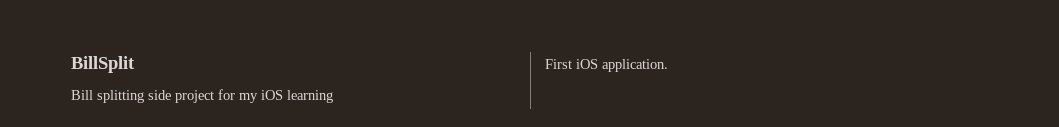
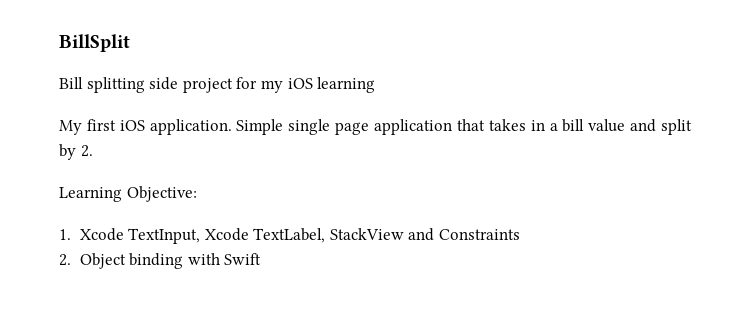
[545,59,668,72] First iOS application. -> [59,119,693,135] [59,144,93,160] [59,186,197,202] [59,228,521,244] [59,253,262,269] My first iOS application. Simple single page application that takes in a bill value and split by 2. // Learning Objective: // 1. Xcode TextInput, Xcode TextLabel, StackView and Constraints // 2. Object binding with Swift

